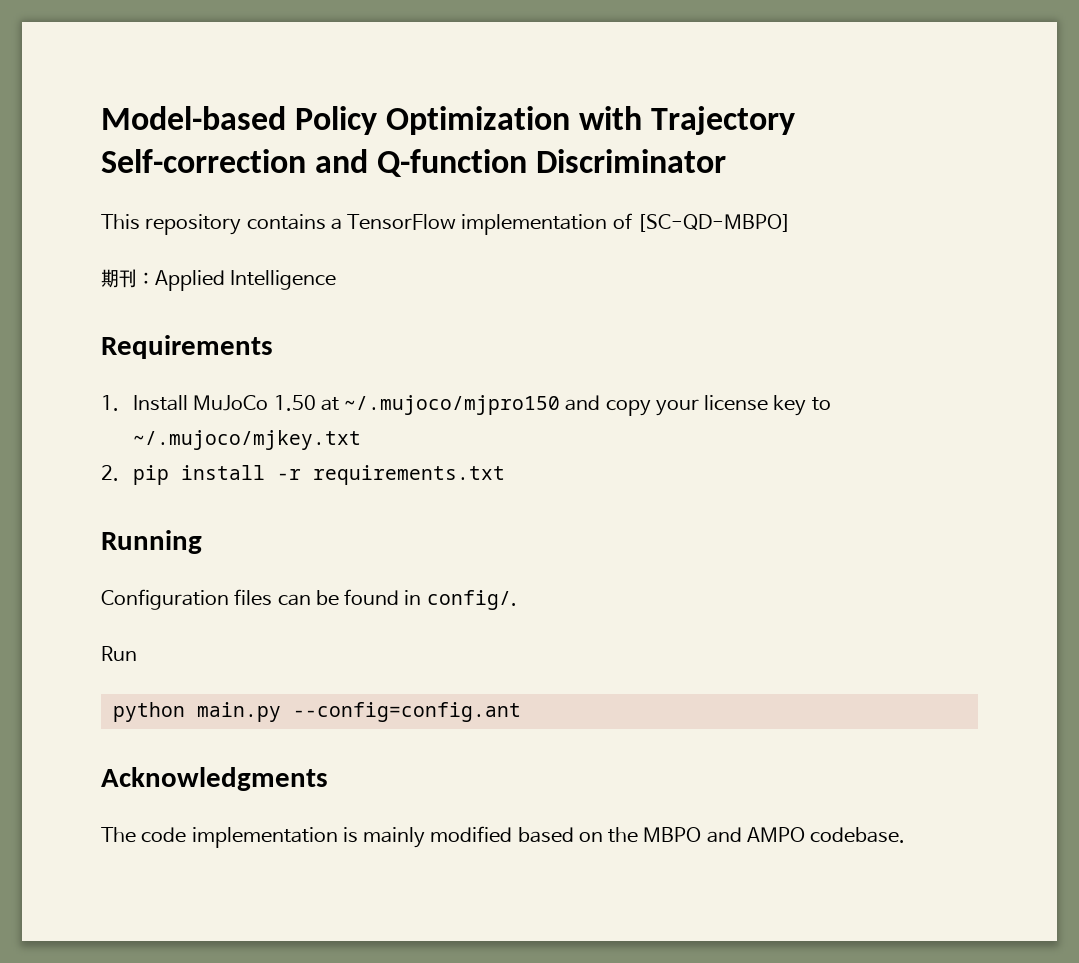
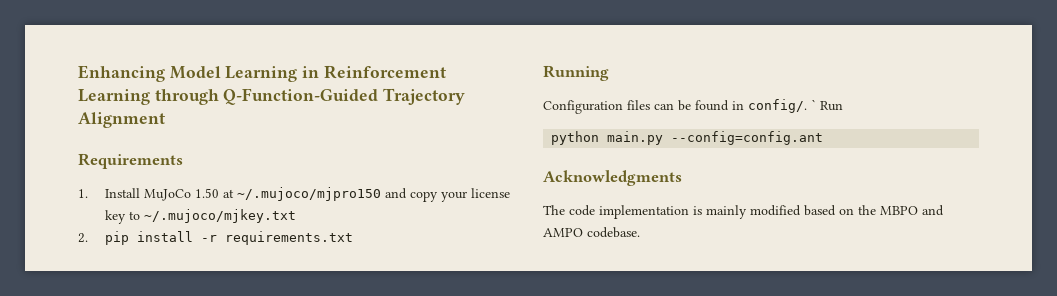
[101,106,796,135] [101,149,727,177] [101,213,791,235] [101,269,337,291] Model-based Policy Optimization with Trajectory Self-correction and Q-function Discriminator // This repository contains a TensorFlow implementation of [SC-QD-MBPO] // 期刊：Applied Intelligence -> [78,65,446,82] [78,88,466,105] [78,112,165,128] Enhancing Model Learning in Reinforcement Learning through Q-Function-Guided Trajectory Alignment
(517, 600) // -> [811,99,816,110] `

